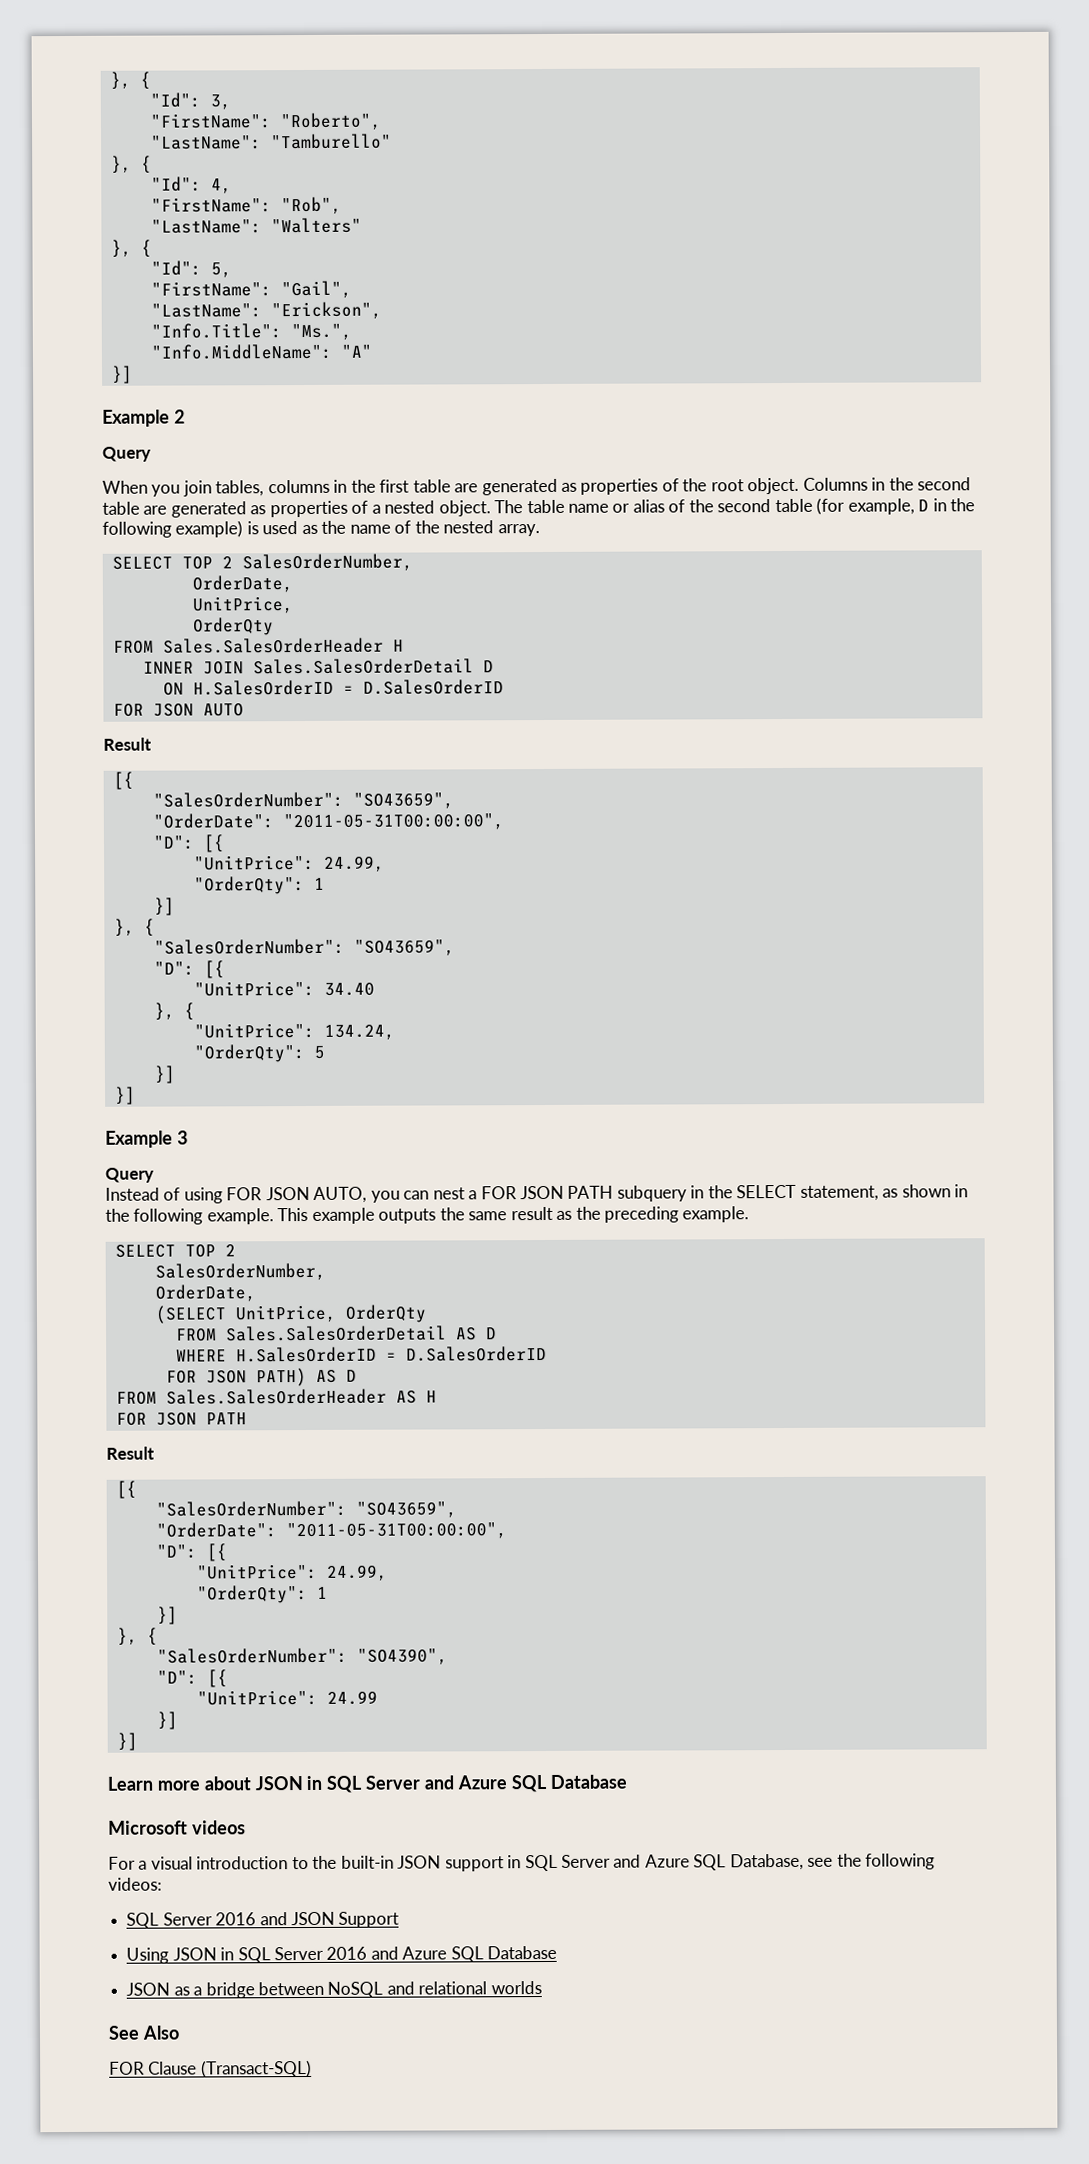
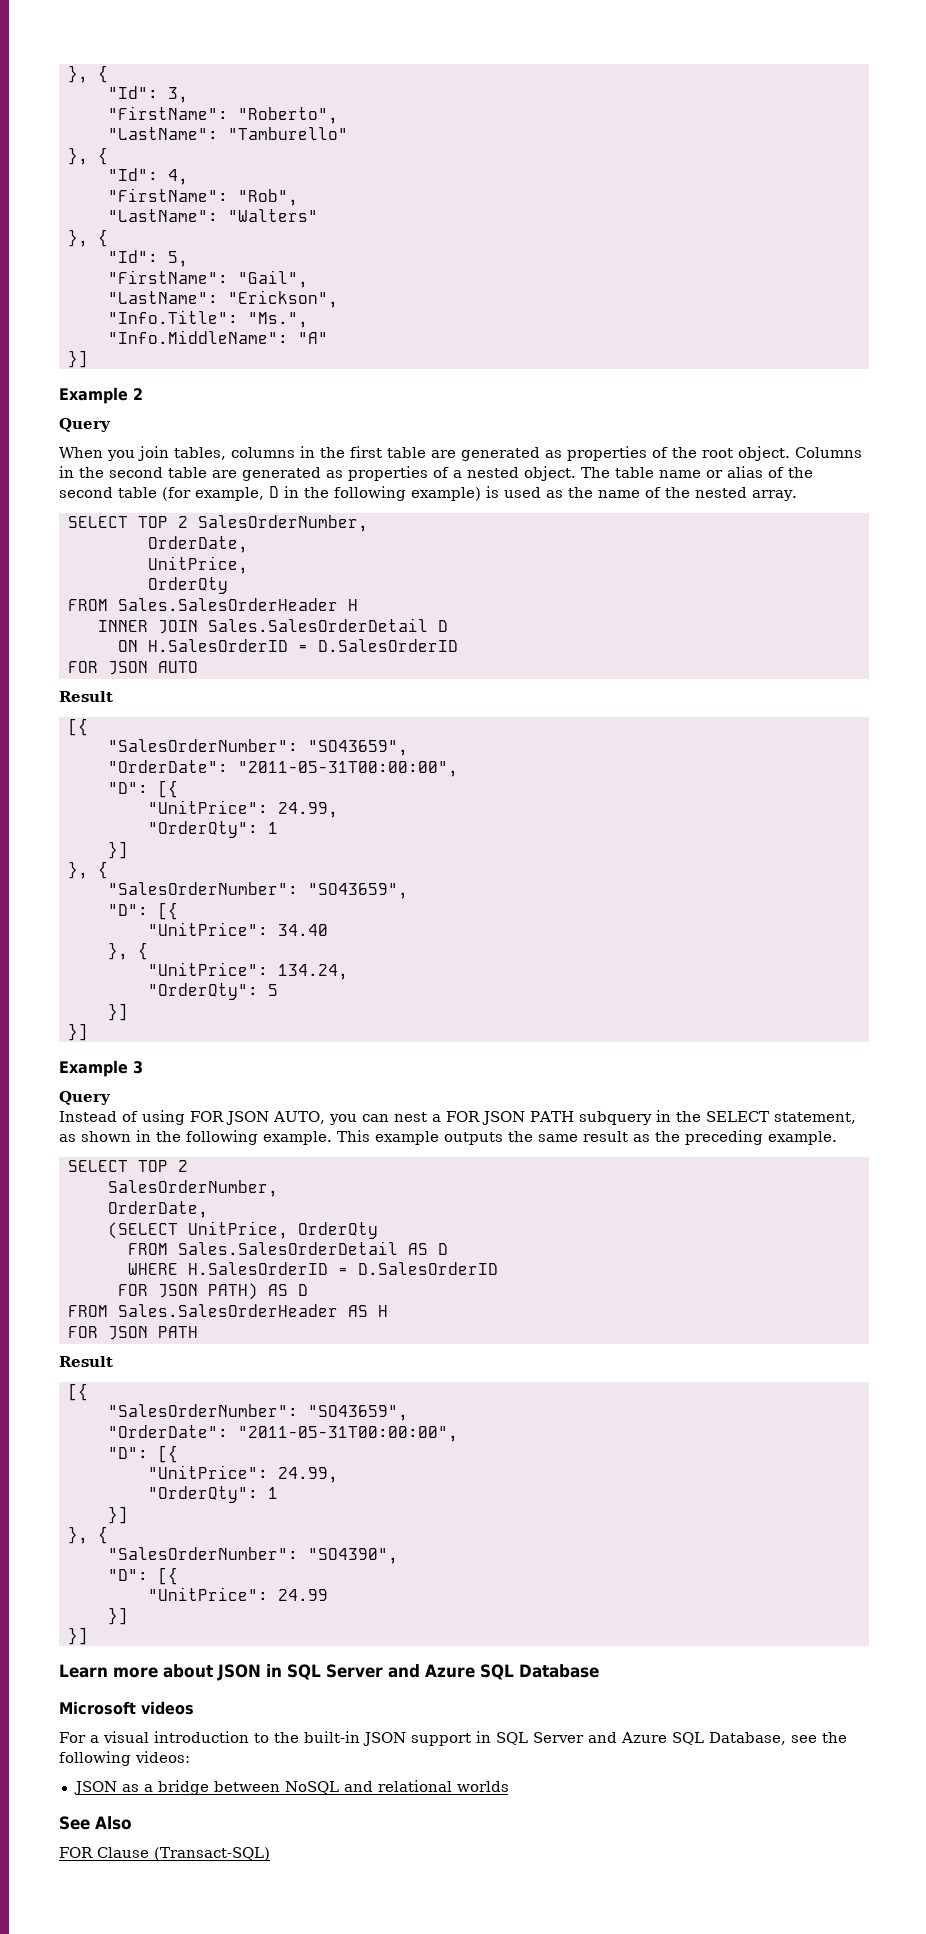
[126,1911,400,1929] [126,1945,558,1964] // SQL Server 2016 and JSON Support // Using JSON in SQL Server 2016 and Azure SQL Database -> (190, 1757) none

